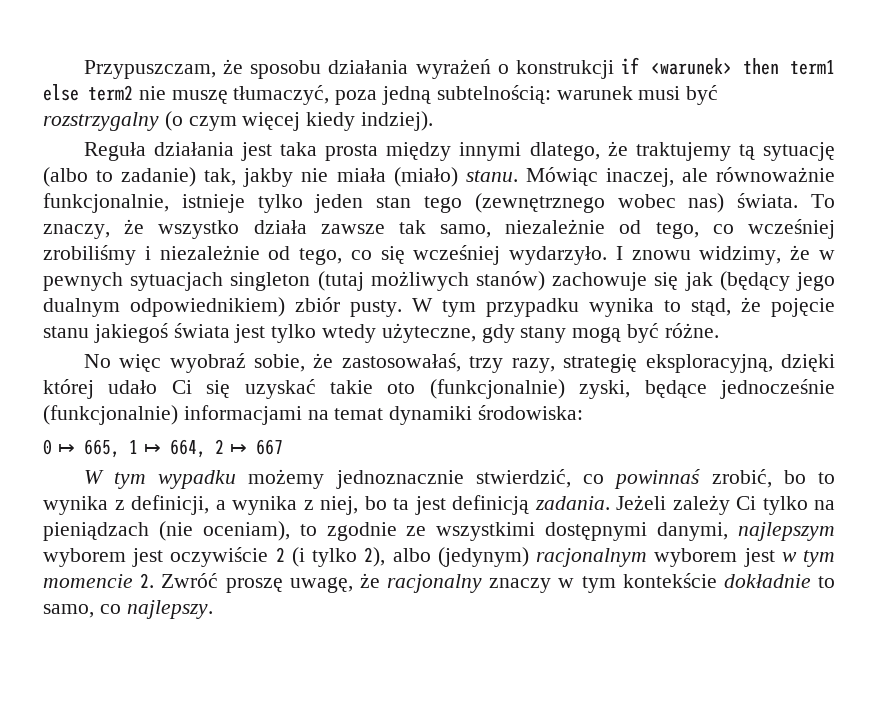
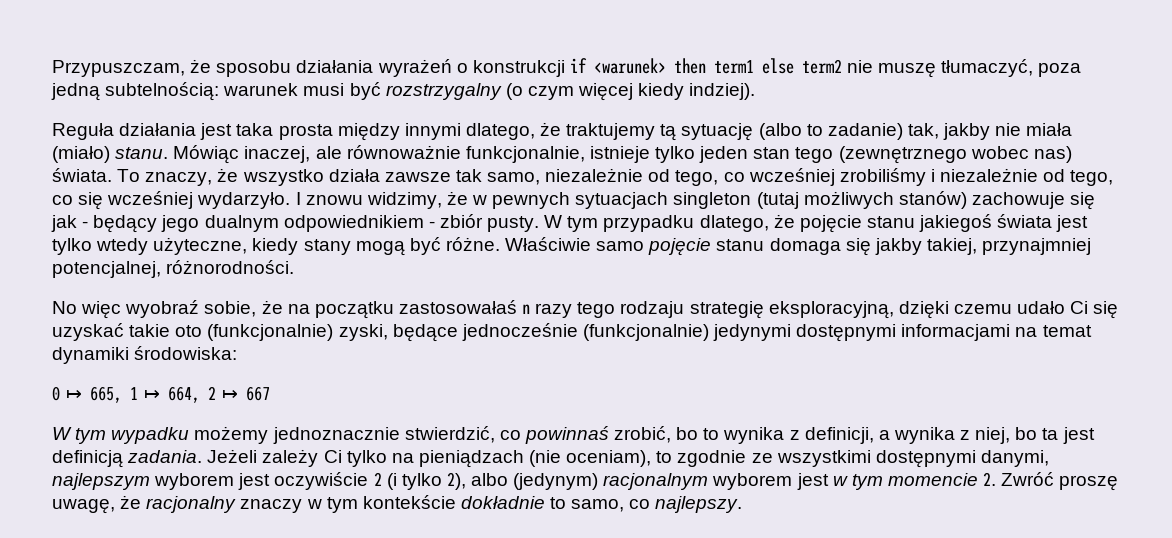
[719,271,836,291] [43,297,285,317] (będący jego dualnym odpowiednikiem) -> [82,215,435,233] - będący jego dualnym odpowiednikiem -
[589,298,731,317] wynika to stąd, -> [699,215,769,232] dlatego,
[481,324,515,343] gdy -> [252,238,299,255] kiedy
(719, 330) none -> [505,237,1092,256] [52,260,295,278] Właściwie samo pojęcie stanu domaga się jakby takiej, przynajmniej potencjalnej, różnorodności.
[341,353,555,373] zastosowałaś, trzy razy, -> [287,300,685,319] na początku zastosowałaś n razy tego rodzaju
[43,379,94,399] której -> [953,304,1012,314] czemu
(178, 415) none -> [713,324,897,342] jedynymi dostępnymi

